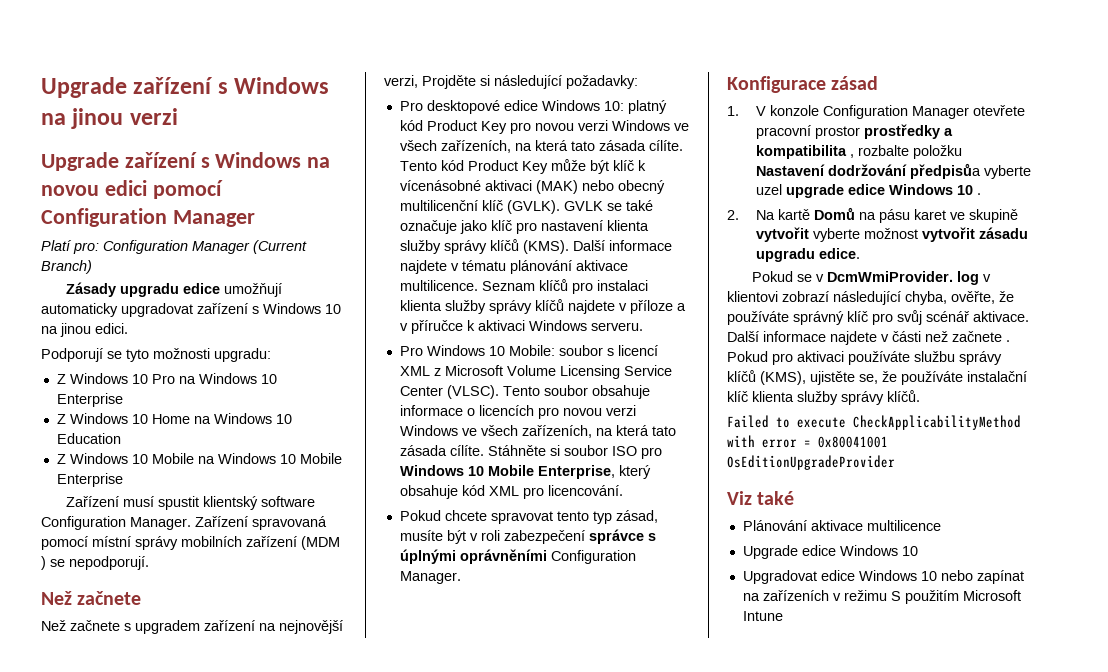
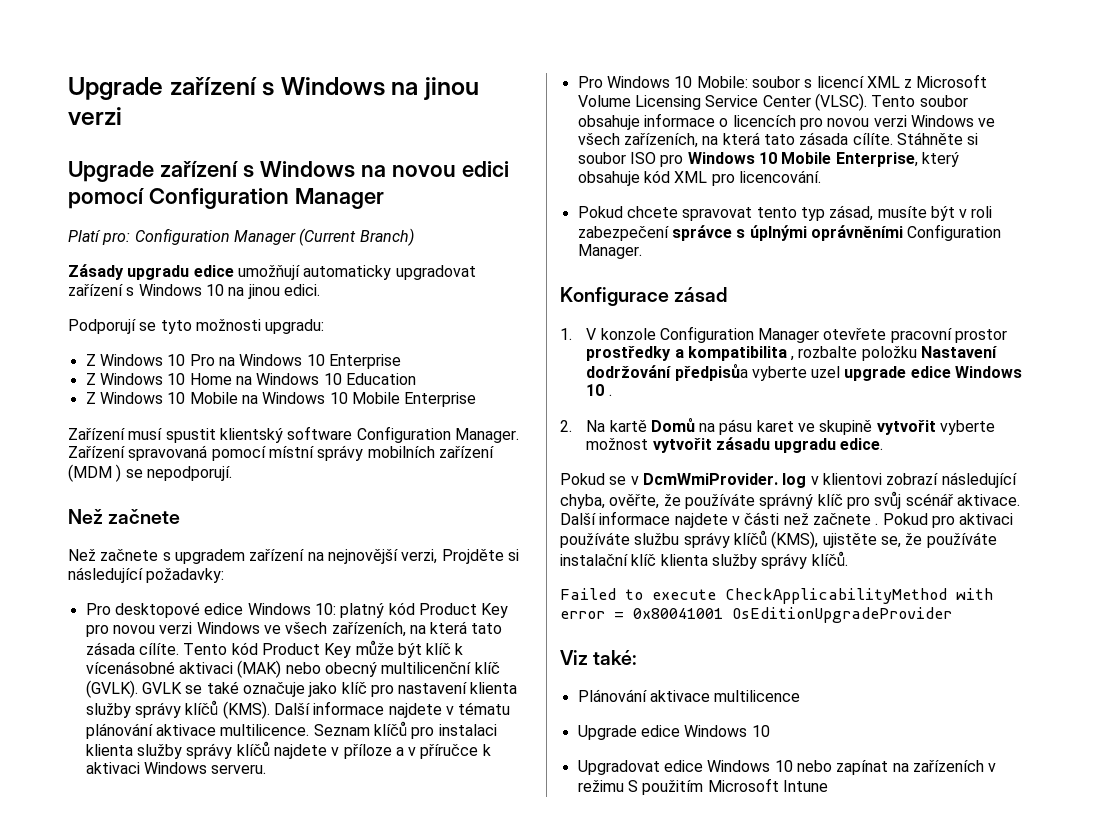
[757,491,795,505] také -> [593,650,638,665] také:

